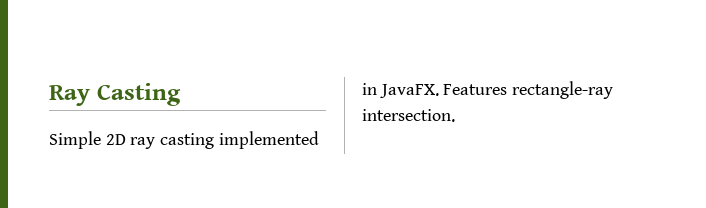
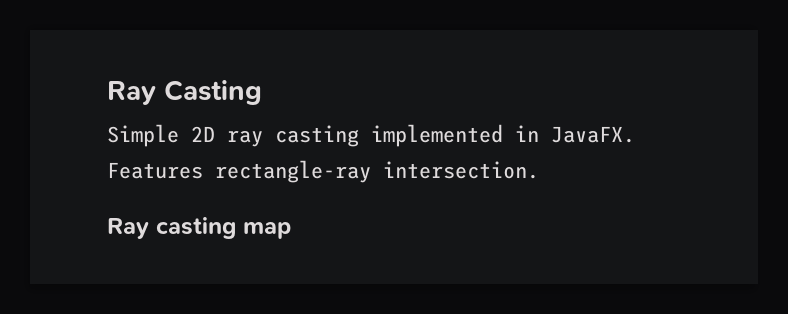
(455, 115) none -> [107,217,291,239] // Ray casting map

